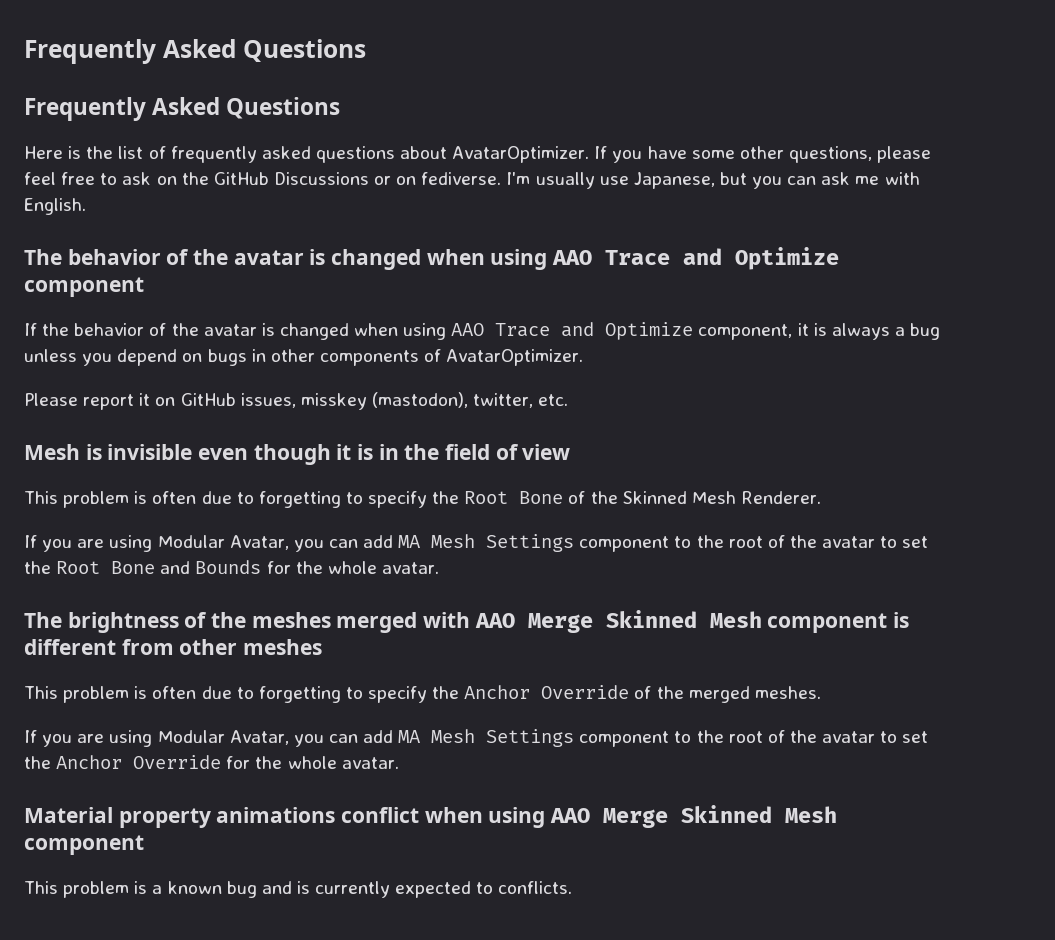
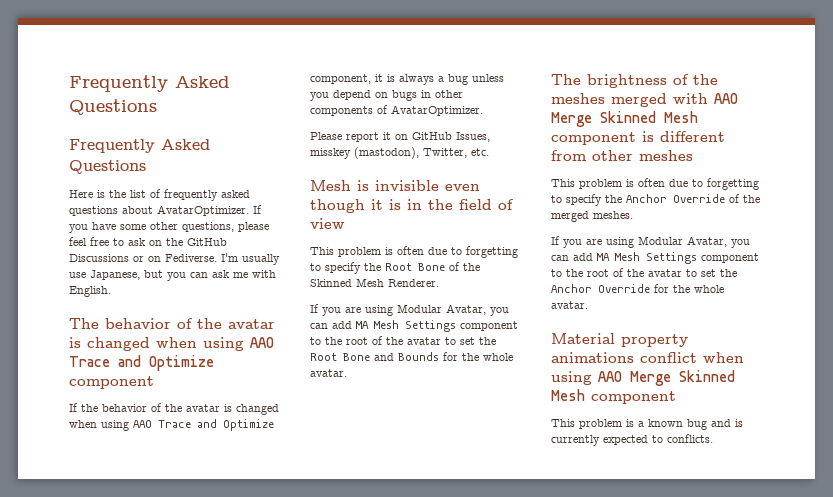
[421,172,502,185] fediverse. -> [165,254,217,262] Fediverse.
[240,393,296,408] issues, -> [456,132,490,142] Issues,
[473,393,534,408] twitter, -> [423,148,467,158] Twitter,

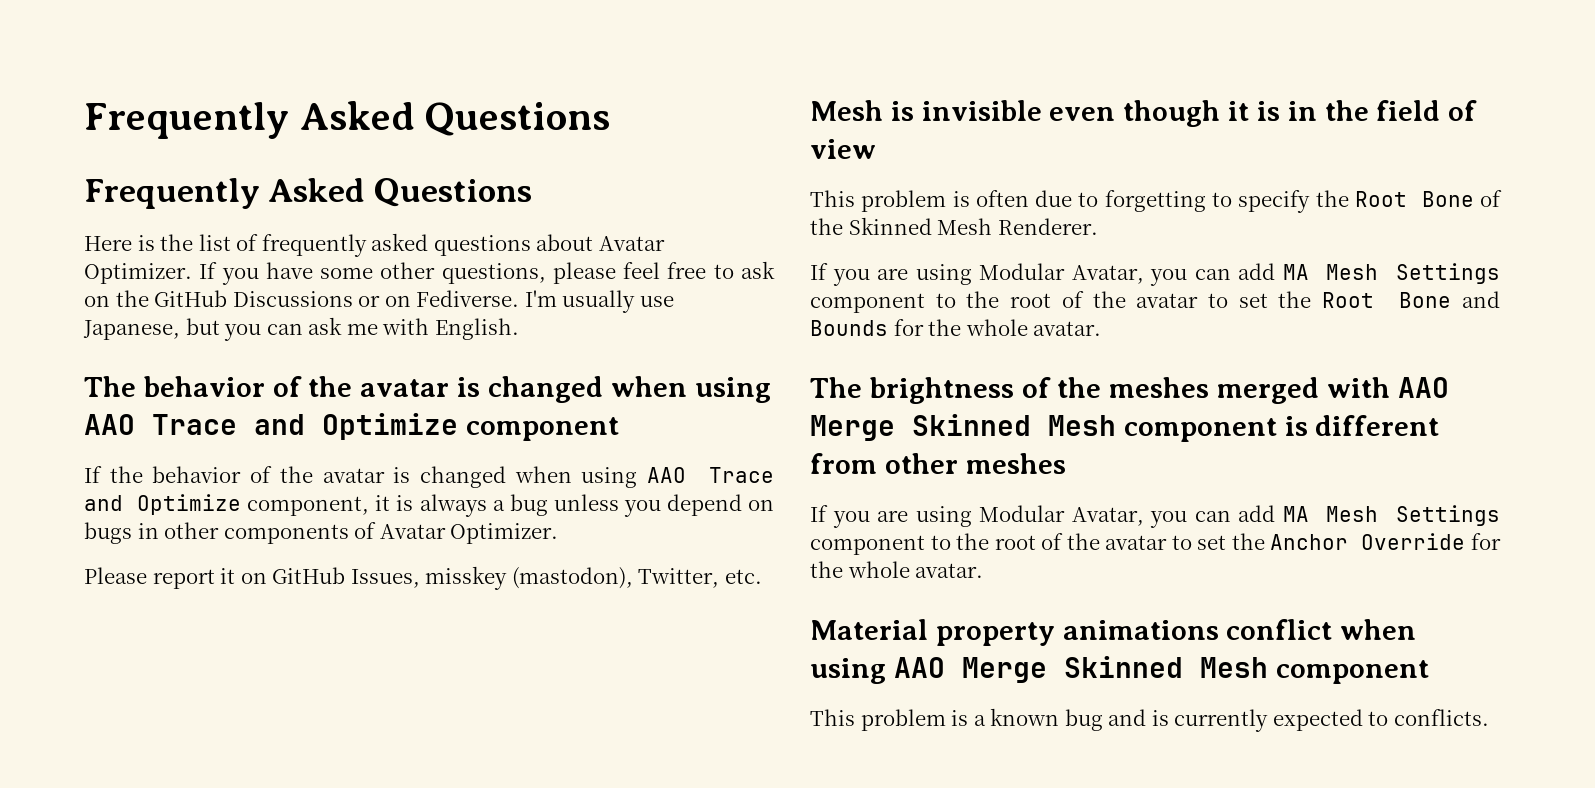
[157,205,249,216] AvatarOptimizer. -> [598,236,665,251] [84,263,192,284] Avatar Optimizer.
[391,105,483,116] AvatarOptimizer. -> [379,523,559,544] Avatar Optimizer.
[551,178,759,190] [551,194,760,206] [551,211,633,222] // This problem is often due to forgetting to specify the Anchor Override of the merged meshes. -> (1066, 463) none

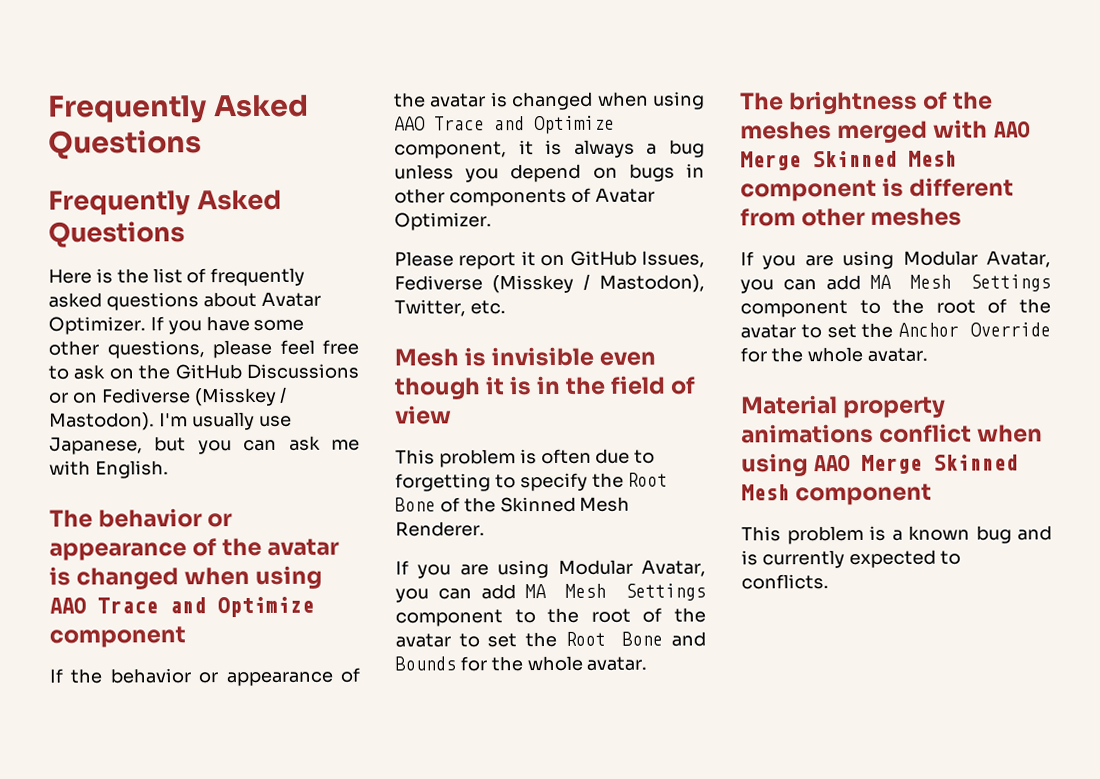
[416,290,520,307] Fediverse. -> [100,386,288,407] [49,412,155,431] Fediverse (Misskey / Mastodon).
(265, 386) none -> [207,513,234,528] [49,542,187,561] or appearance
(242, 474) none -> [198,671,333,687] or appearance
[425,566,633,590] misskey (mastodon), -> [394,273,705,294] Fediverse (Misskey / Mastodon),

